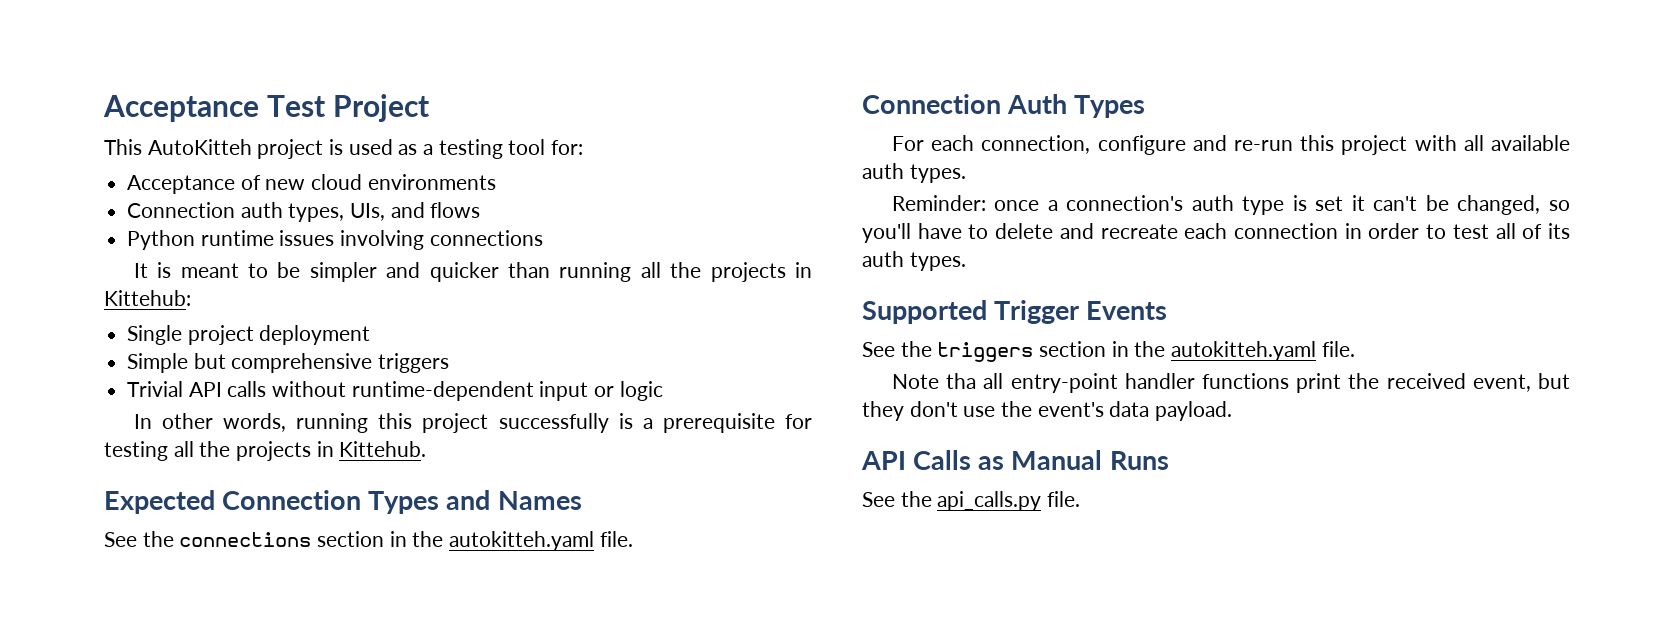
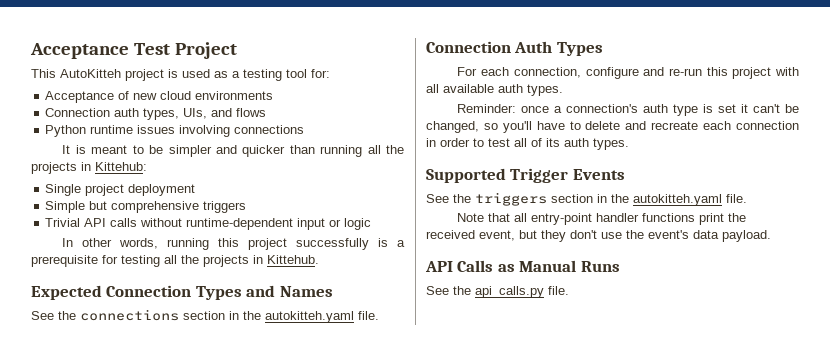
[946,373,977,389] tha -> [488,213,511,222] that

